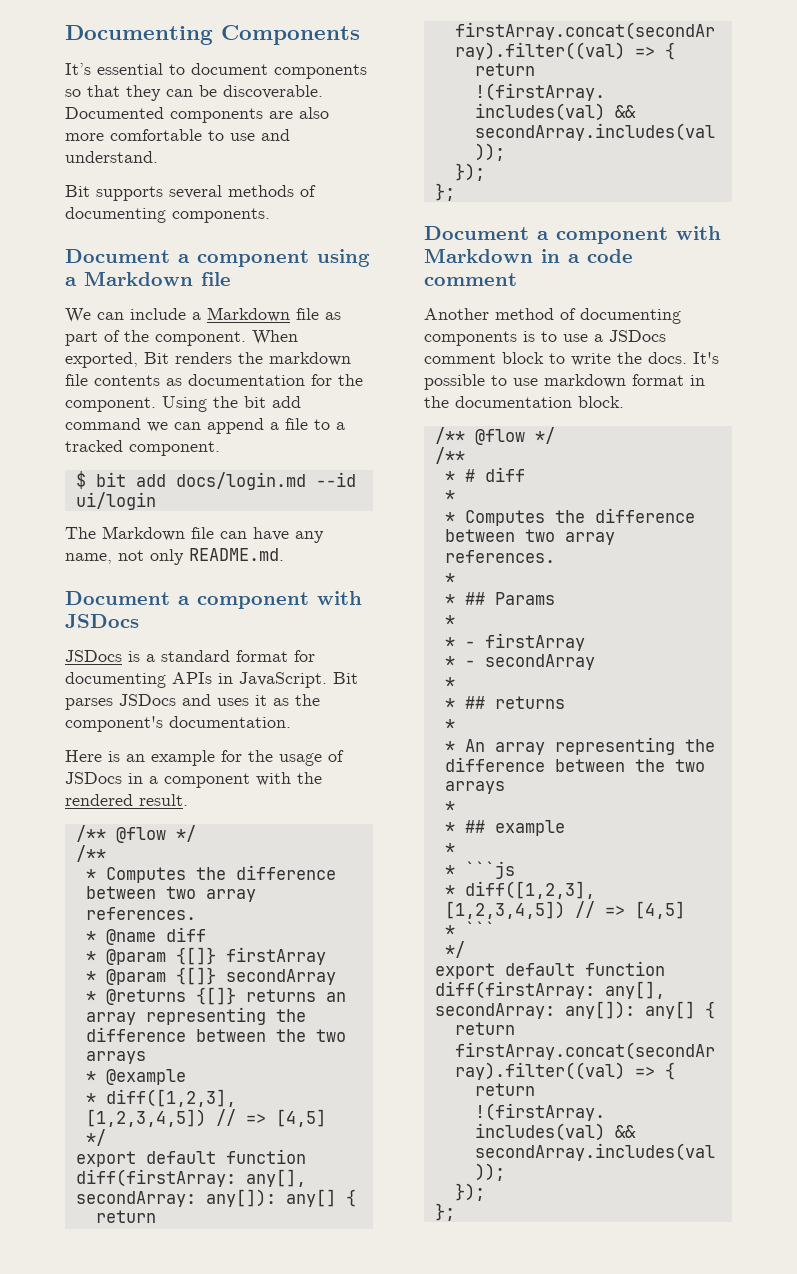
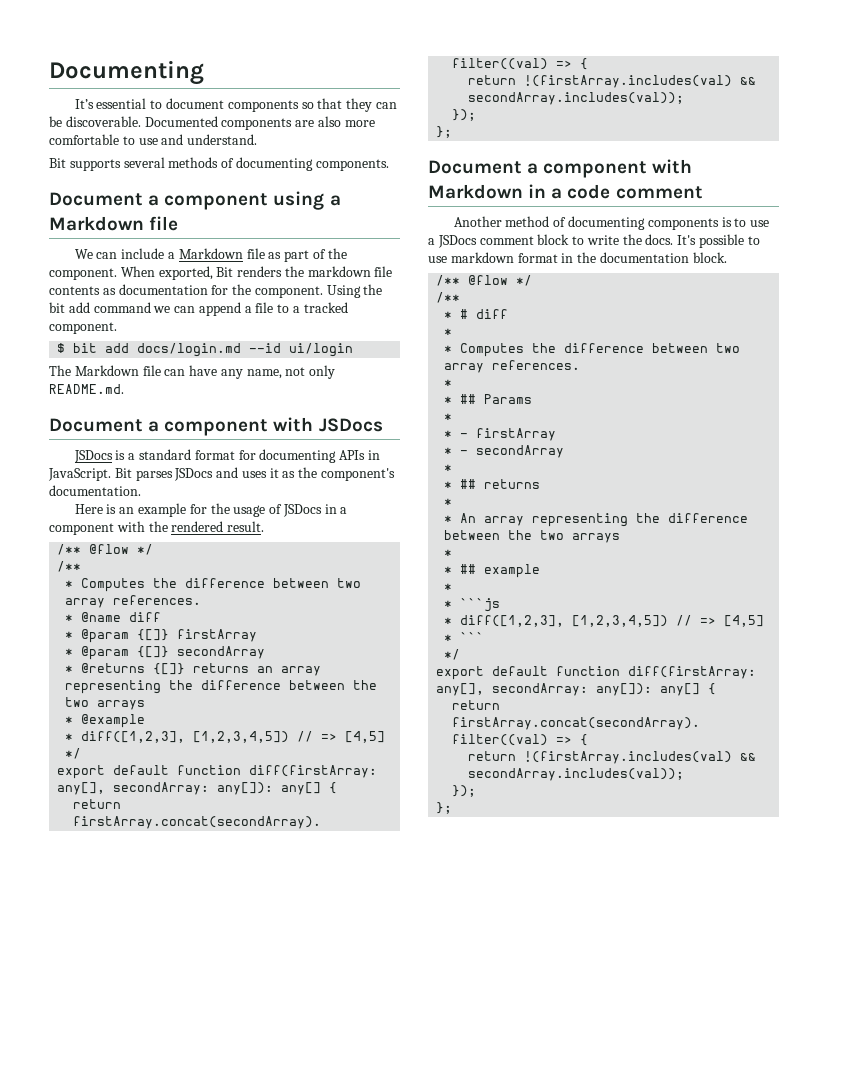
[221,25,360,45] Components -> (204, 72) none

